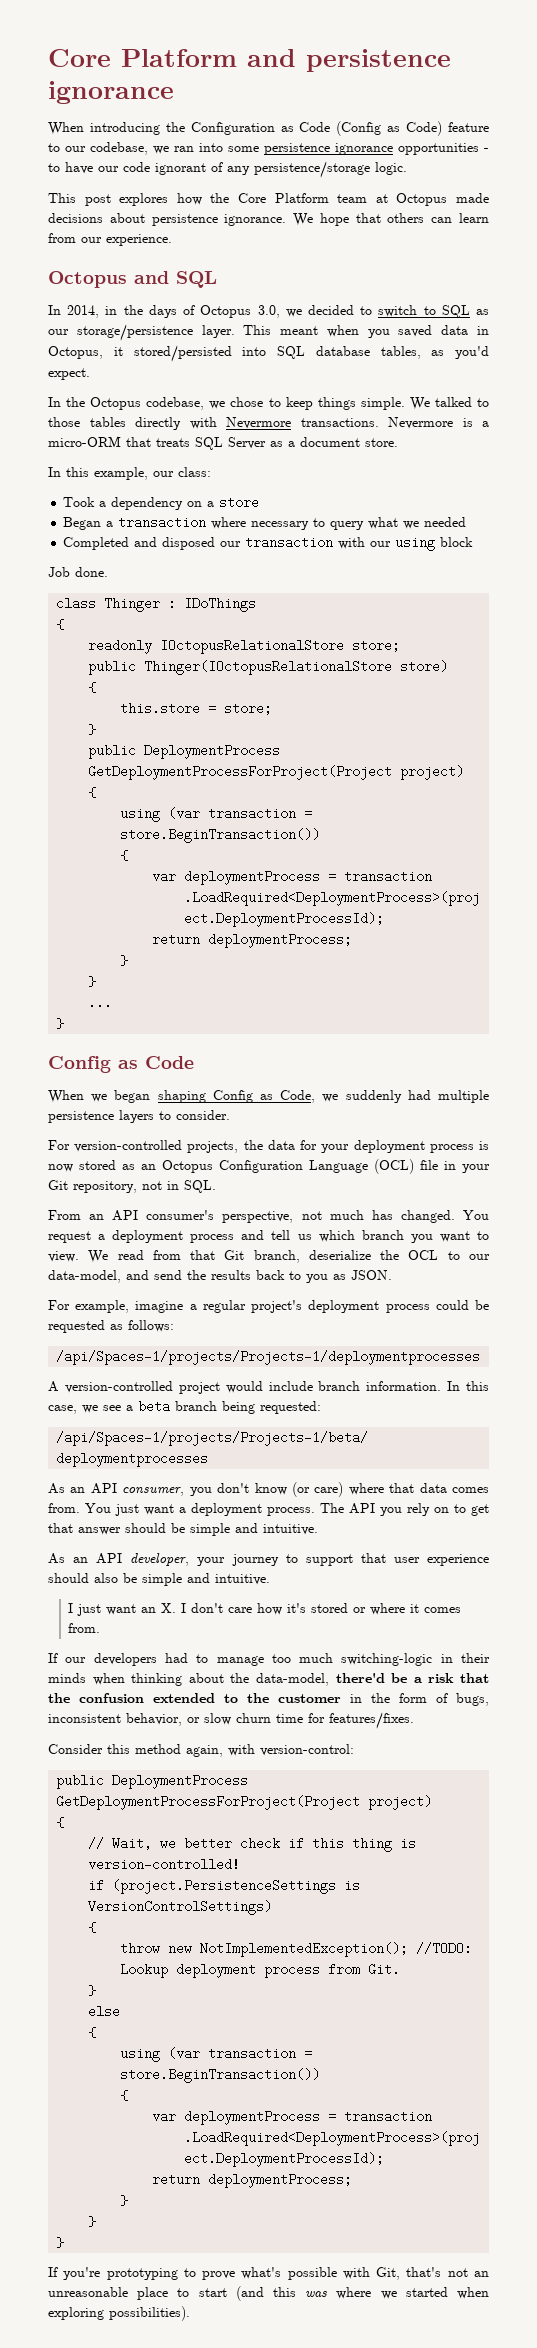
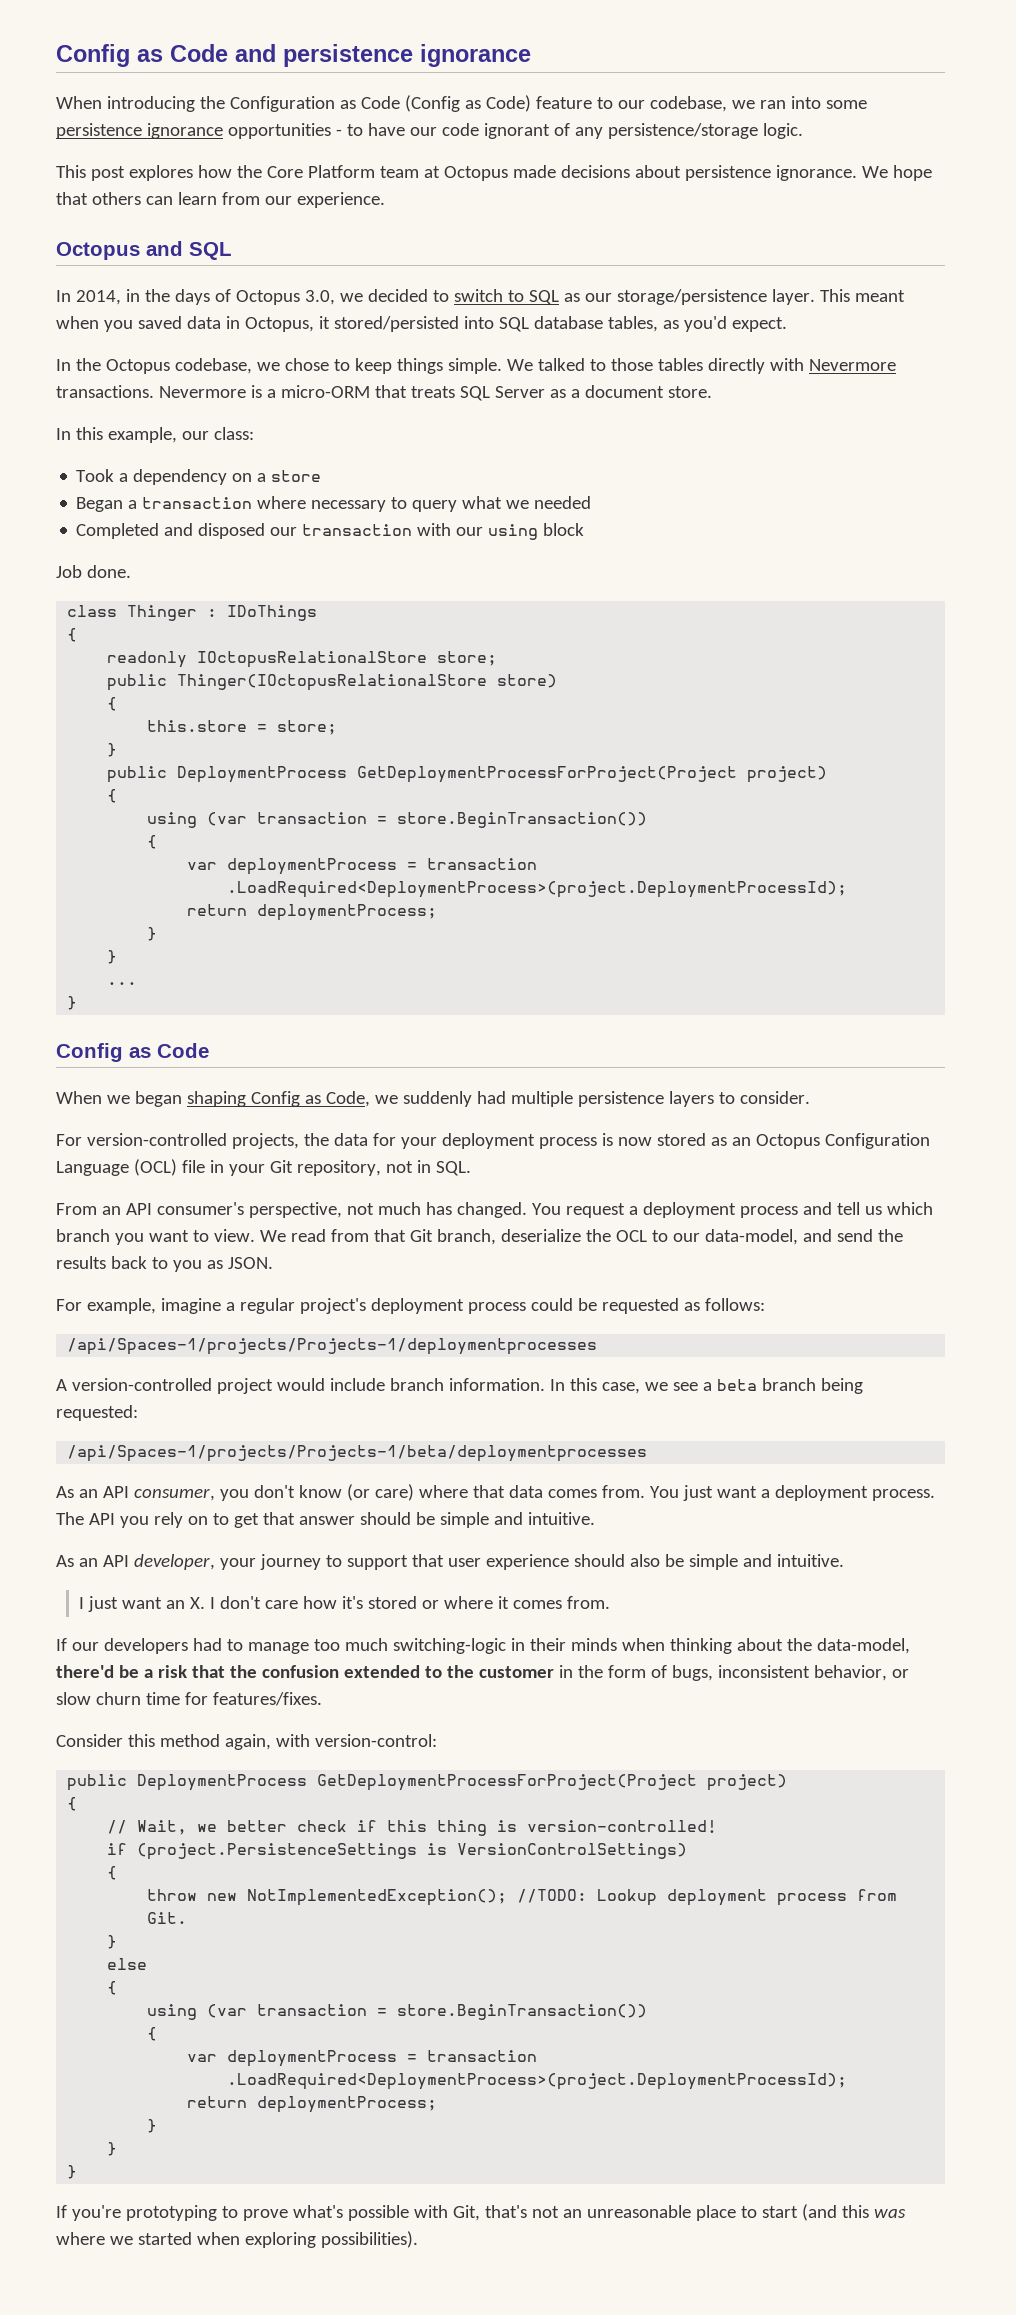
[48,49,237,67] Core Platform -> [56,44,228,67] Config as Code

